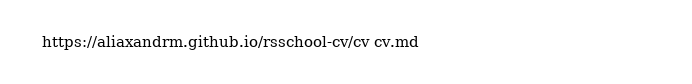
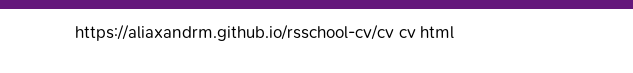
[374,36,419,47] cv.md -> [398,26,455,39] cv html

